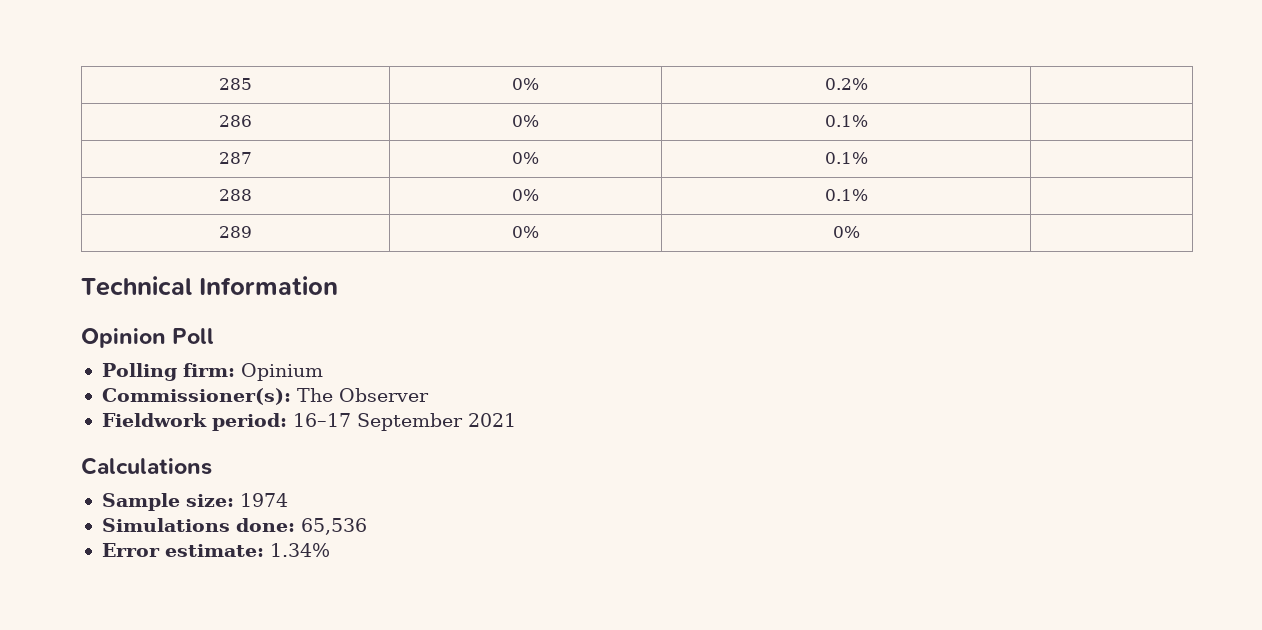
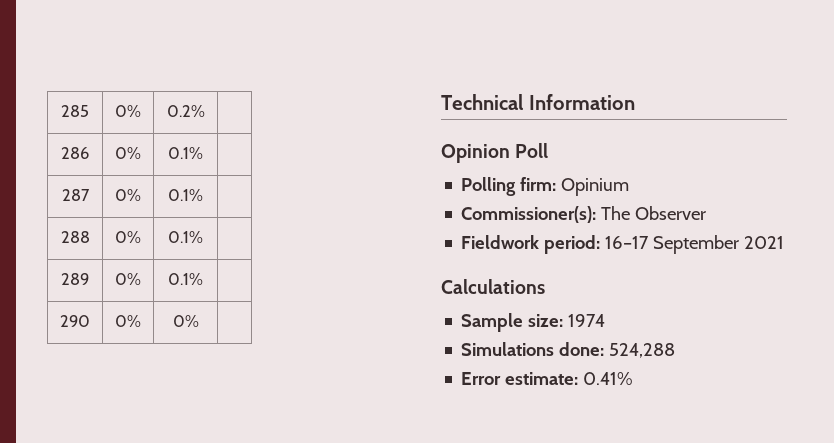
(539, 232) none -> [168,273,203,285] [60,315,90,327] [115,315,141,327] | 0.1% | // 290 | 0%
[300,518,367,535] 65,536 -> [609,343,676,358] 524,288
[269,543,330,557] 1.34% -> [583,372,634,385] 0.41%

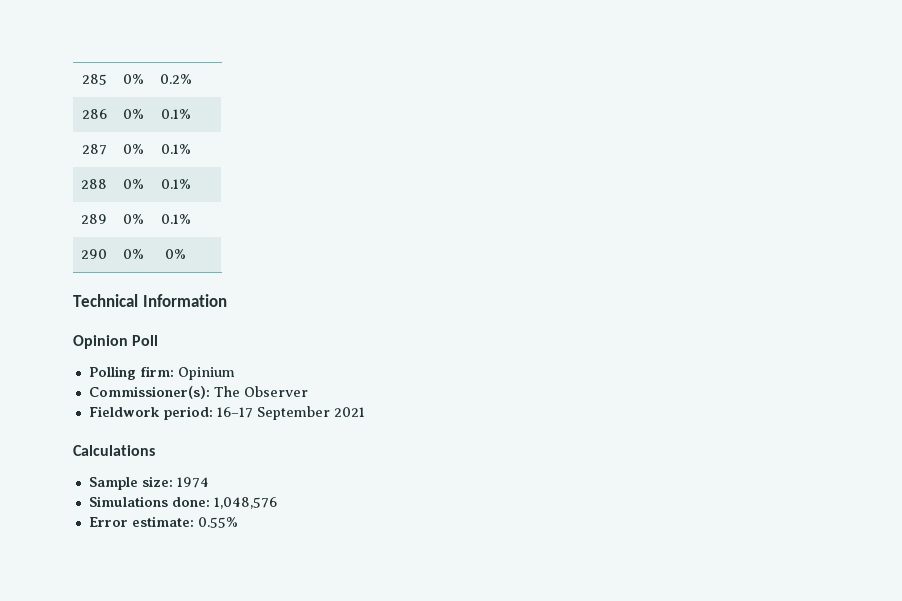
[609,343,676,358] 524,288 -> [213,497,277,509] 1,048,576
[583,372,634,385] 0.41% -> [197,517,238,528] 0.55%

